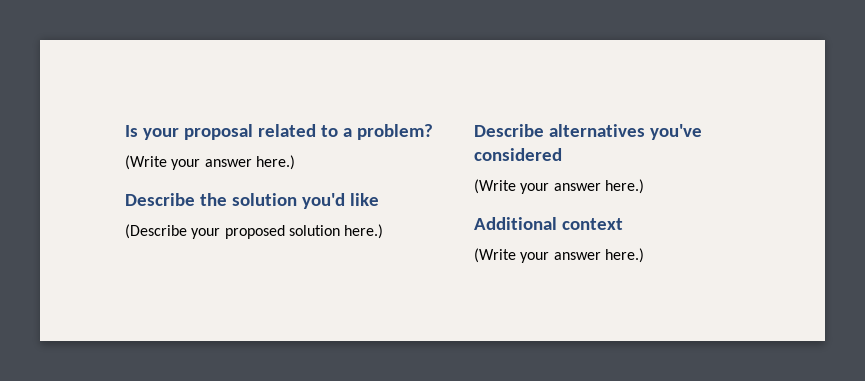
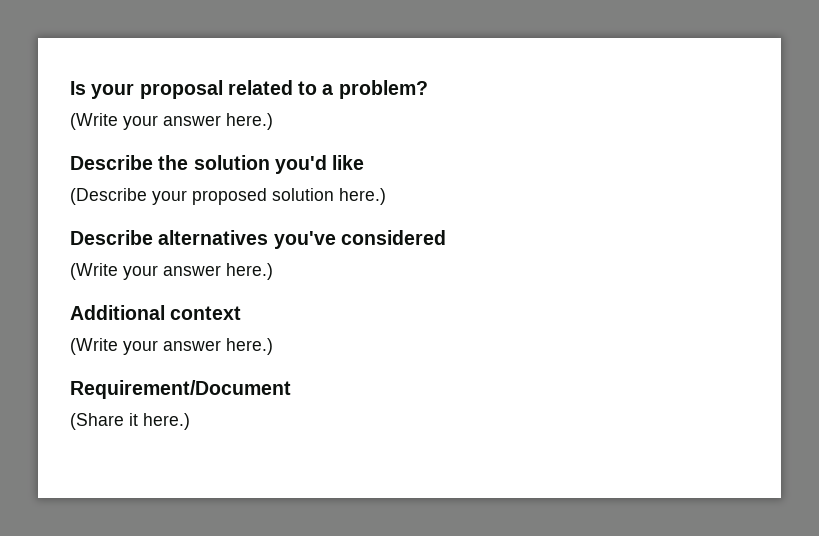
(644, 255) none -> [70,380,291,399] [70,413,190,430] // Requirement/Document // (Share it here.)

